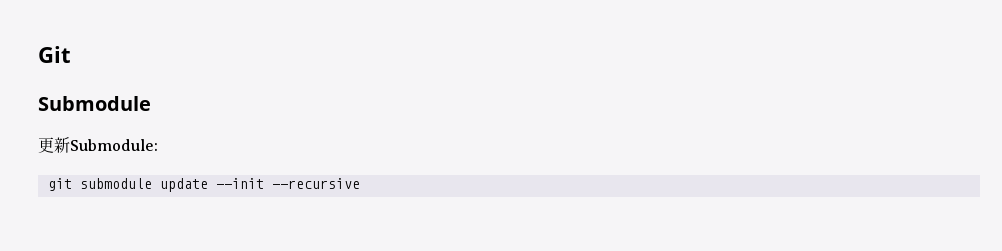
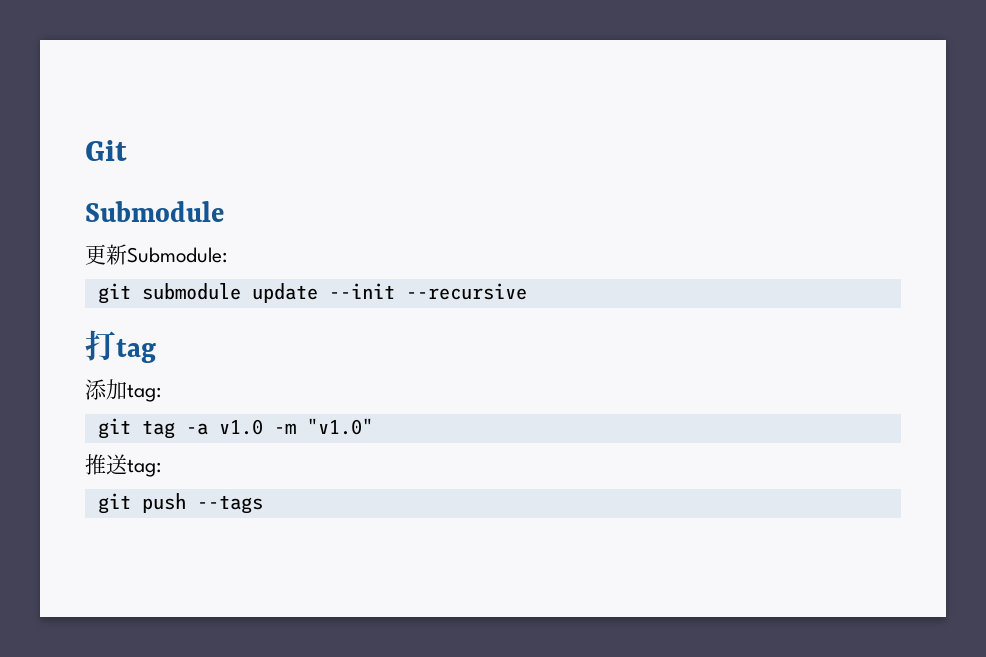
(360, 183) none -> [85,330,156,363] [85,379,161,402] [97,418,373,439] [85,454,161,477] [97,493,263,514] // 打tag // 添加tag: // git tag -a v1.0 -m "v1.0" // 推送tag: // git push --tags

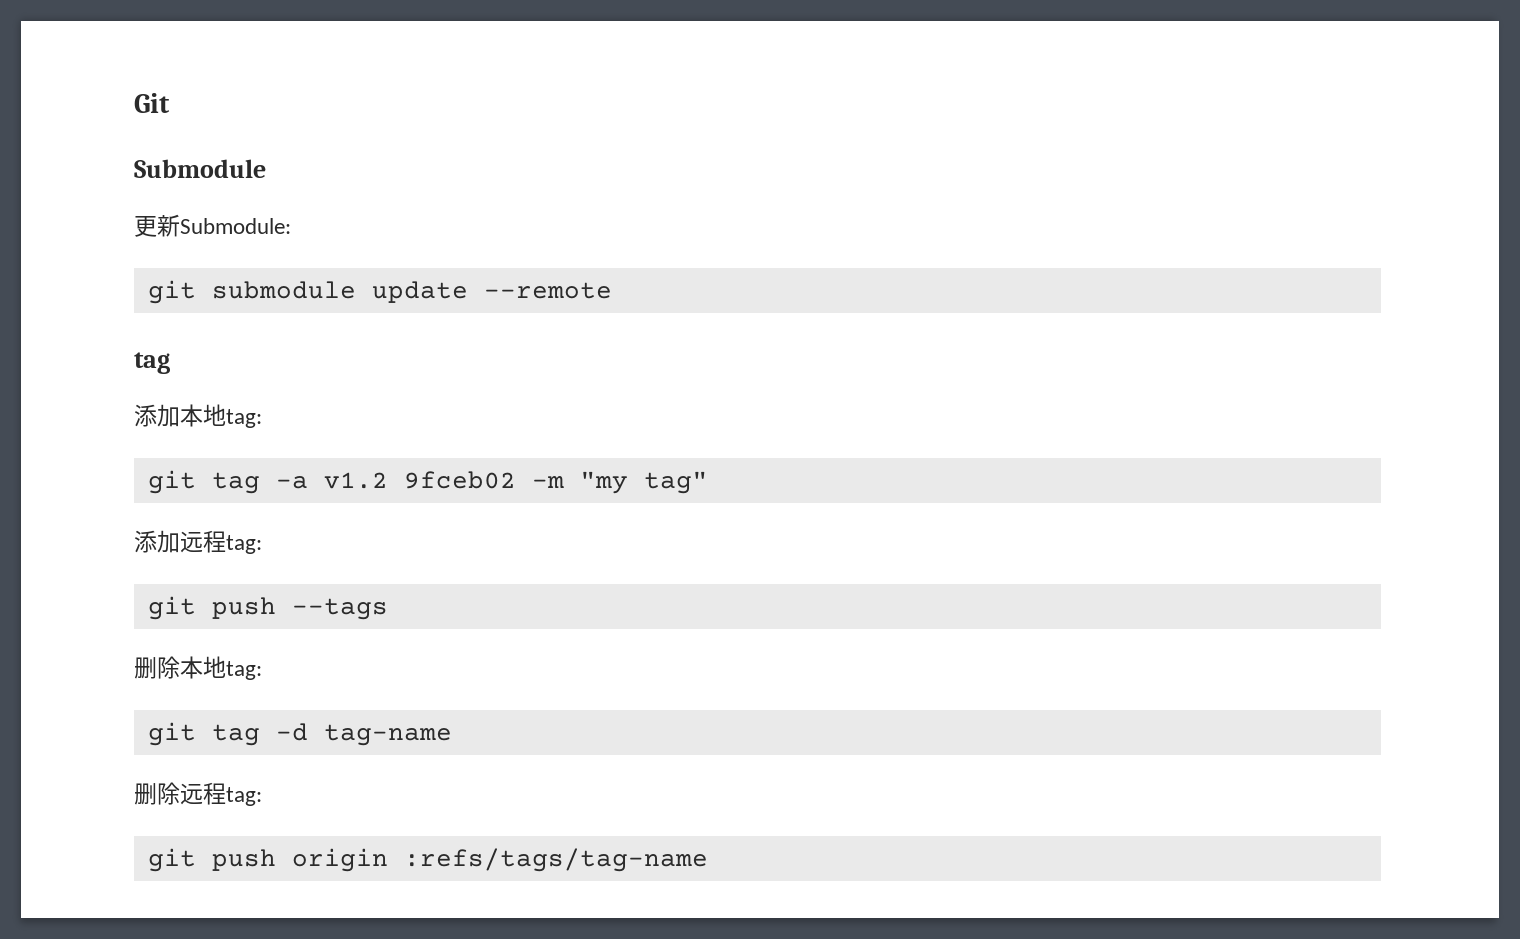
[328,283,527,300] [85,330,116,361] --init --recursive // 打 -> [483,282,612,299] --remote //
(127, 389) none -> [180,404,226,427] 本地
[218,418,373,435] [85,454,161,477] [97,493,263,514] v1.0 -m "v1.0" // 推送tag: // git push --tags -> [323,471,708,494] [134,530,262,554] [147,596,388,620] [134,656,262,680] [147,722,452,746] [134,782,262,806] [147,848,708,872] v1.2 9fceb02 -m "my tag" // 添加远程tag: // git push --tags // 删除本地tag: // git tag -d tag-name // 删除远程tag: // git push origin :refs/tags/tag-name

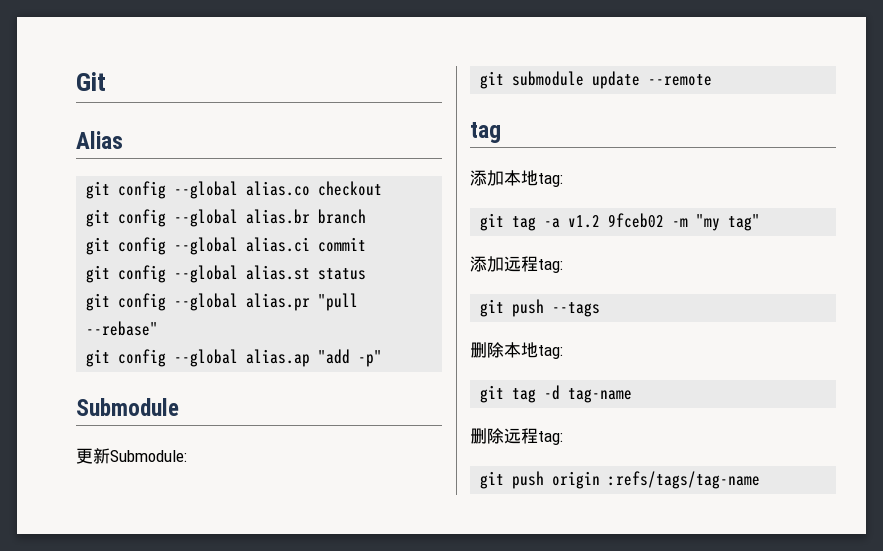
(170, 103) none -> [76,131,123,149] [86,181,383,199] [86,209,367,227] [86,237,367,255] [86,265,367,283] [86,293,359,311] [86,321,159,336] [86,349,383,367] // Alias // git config --global alias.co checkout // git config --global alias.br branch // git config --global alias.ci commit // git config --global alias.st status // git config --global alias.pr "pull --rebase" // git config --global alias.ap "add -p"

